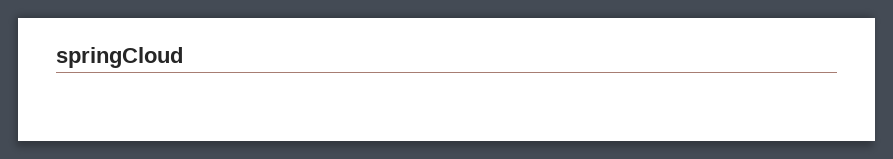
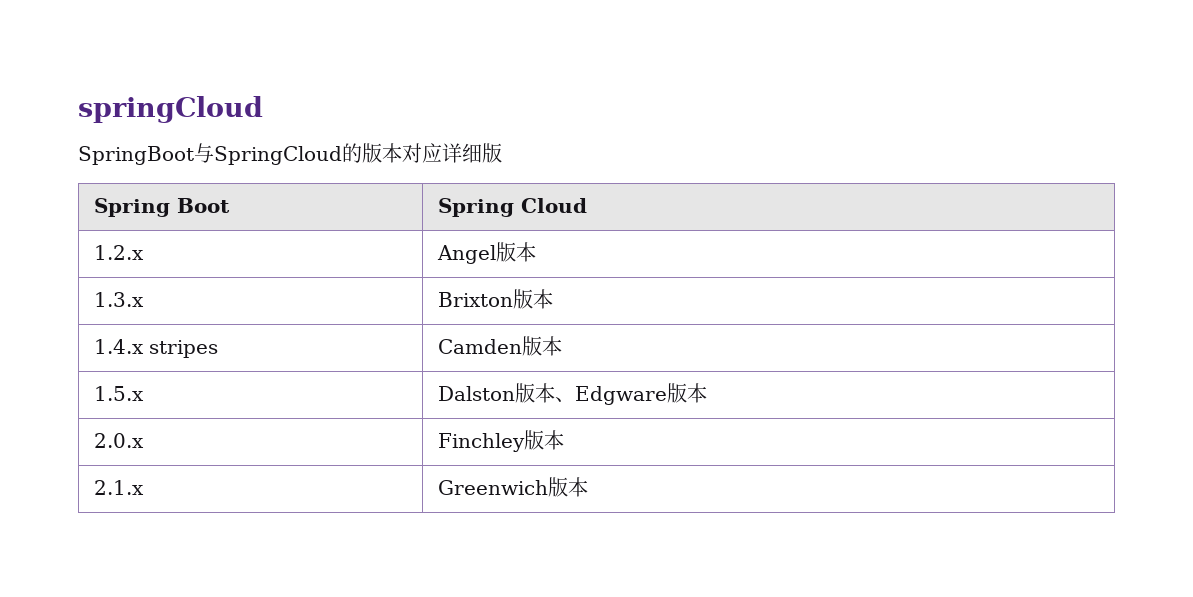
(183, 57) none -> [78,143,502,165] [93,198,230,217] [437,198,587,217] [93,245,144,260] [436,242,536,264] [93,292,144,307] [437,289,553,309] [93,339,218,358] [437,336,562,356] [93,386,144,401] [437,383,707,405] [93,433,144,448] [437,430,564,452] [93,480,144,495] [437,477,588,497] // SpringBoot与SpringCloud的版本对应详细版 // Spring Boot | Spring Cloud // 1.2.x | Angel版本 // 1.3.x | Brixton版本 // 1.4.x stripes | Camden版本 // 1.5.x | Dalston版本、Edgware版本 // 2.0.x | Finchley版本 // 2.1.x | Greenwich版本

